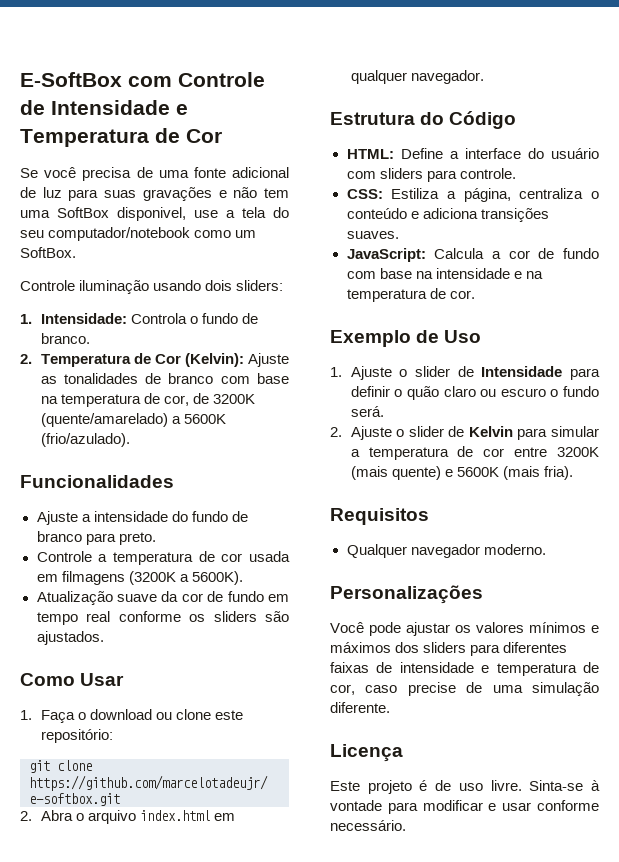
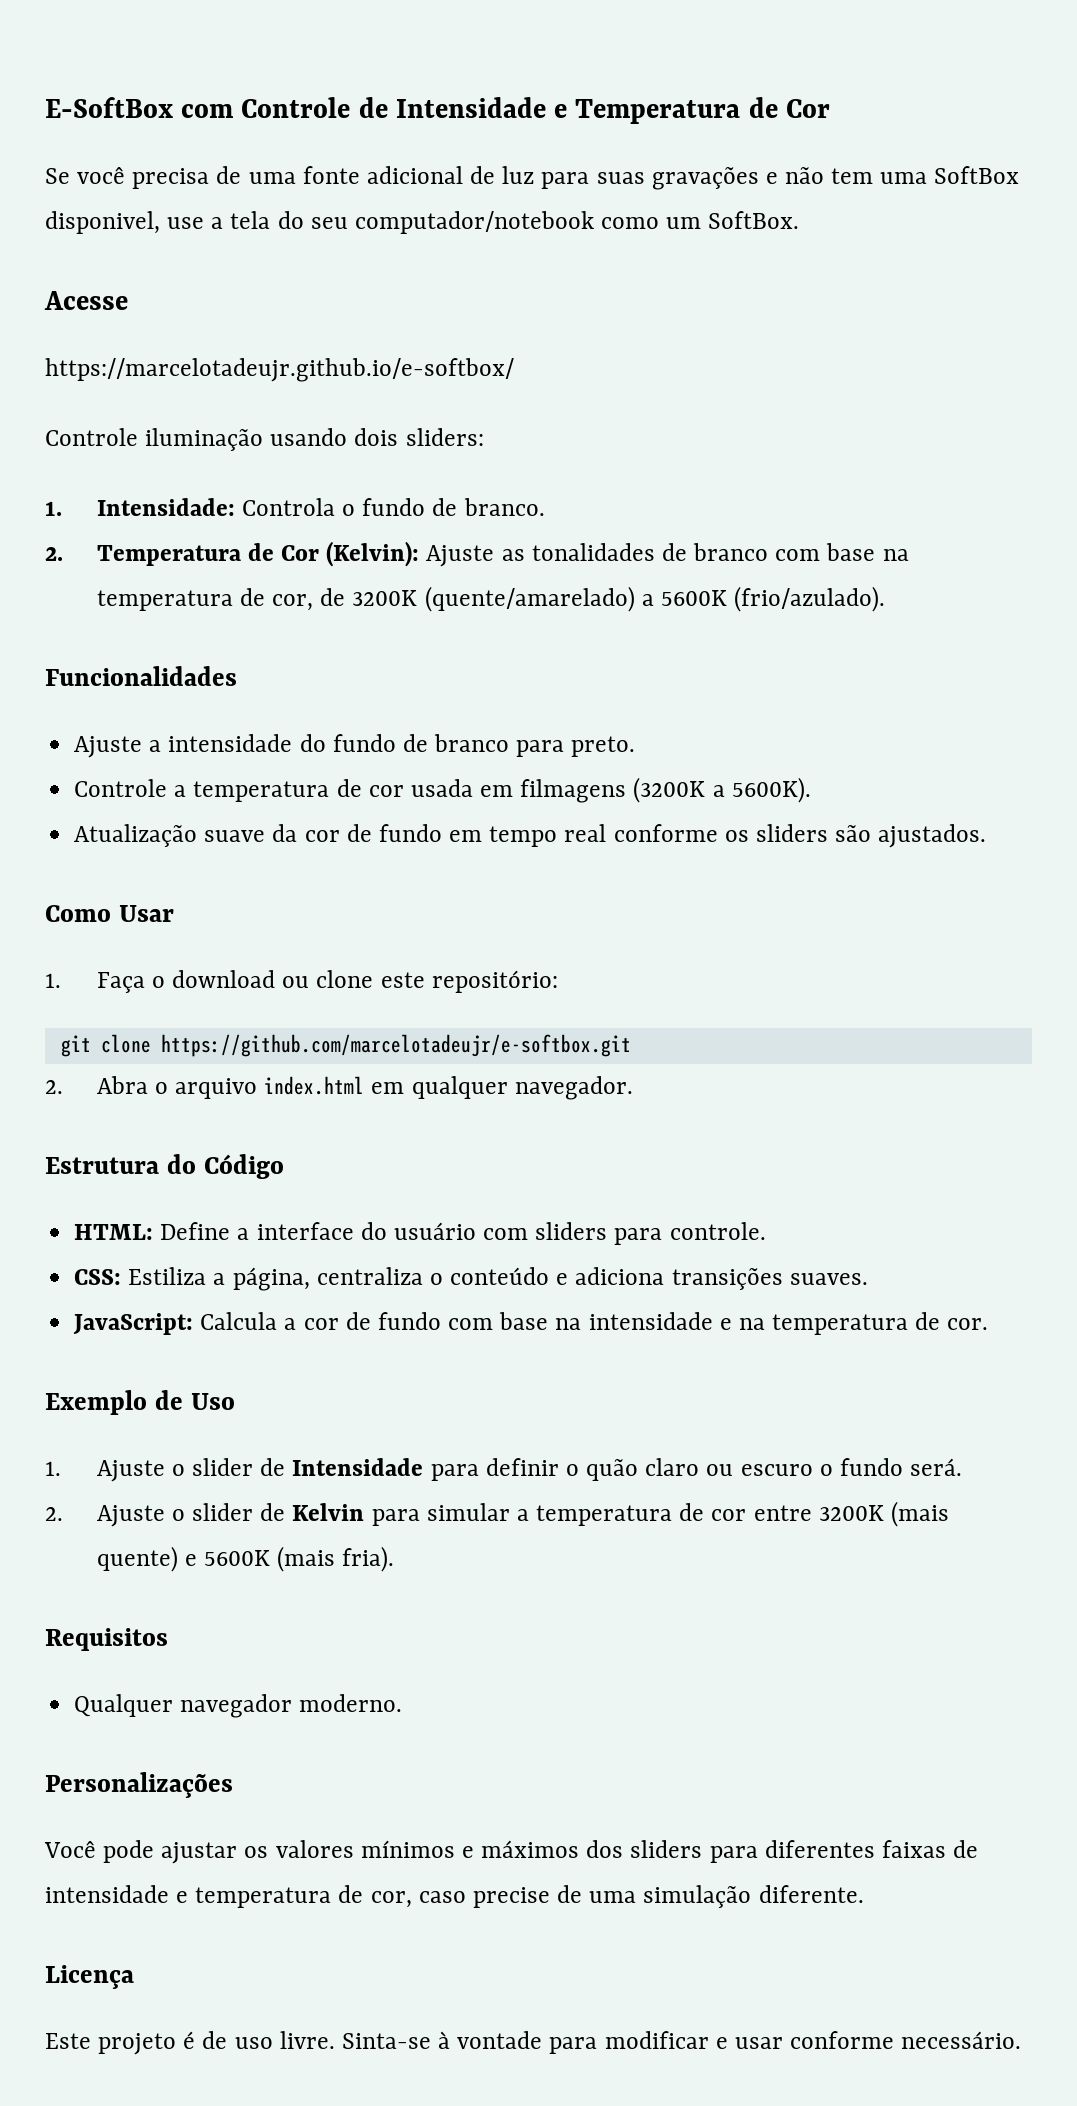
(76, 252) none -> [44,291,128,310] [45,358,514,382] // Acesse // https://marcelotadeujr.github.io/e-softbox/

